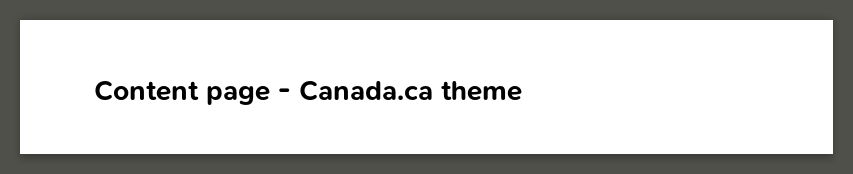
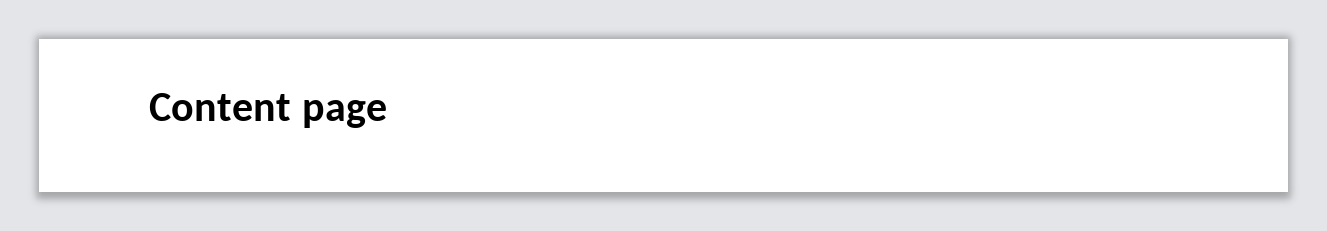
[278,80,522,101] - Canada.ca theme -> (388, 114) none

